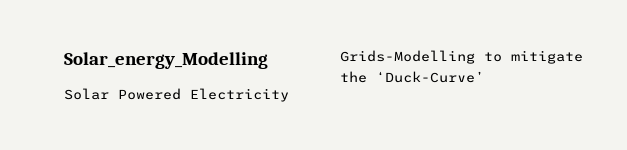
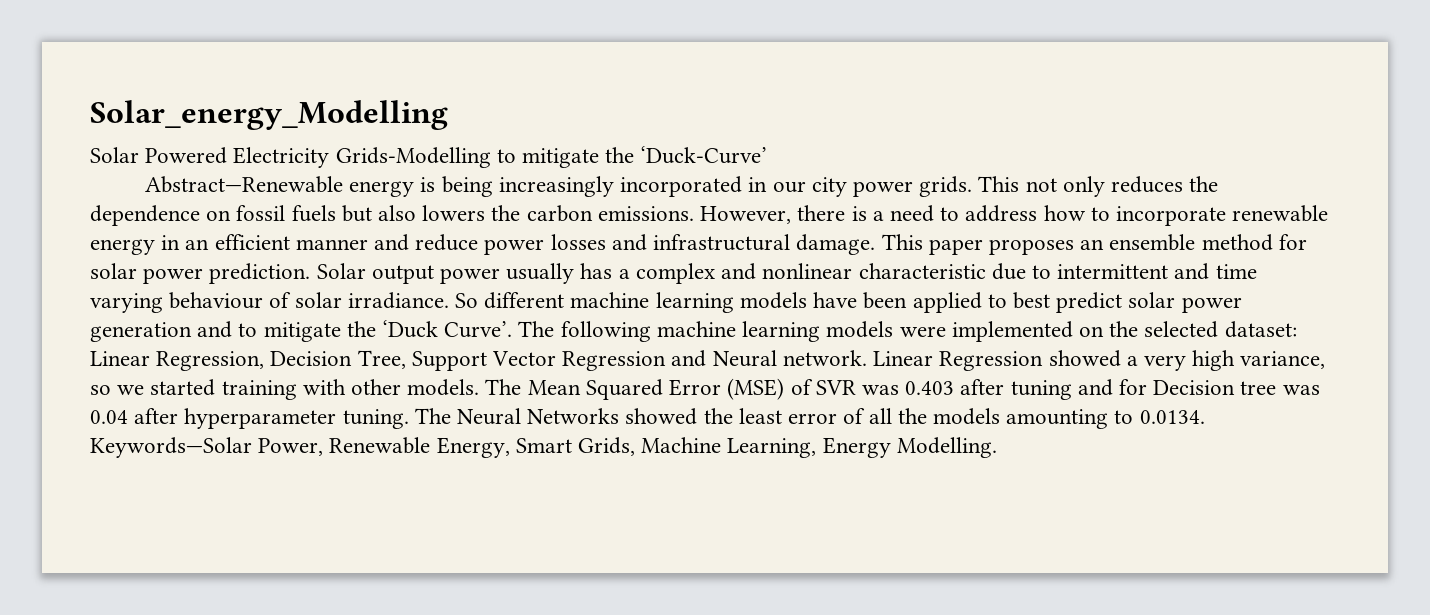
(484, 77) none -> [145,176,1219,197] [90,205,1329,226] [90,234,1307,255] [90,263,1257,284] [90,292,1242,313] [90,320,1297,342] [90,350,1326,371] [90,378,1320,400] [90,408,1205,429] [90,437,997,458] // Abstract—Renewable energy is being increasingly incorporated in our city power grids. This not only reduces the dependence on fossil fuels but also lowers the carbon emissions. However, there is a need to address how to incorporate renewable energy in an efficient manner and reduce power losses and infrastructural damage. This paper proposes an ensemble method for solar power prediction. Solar output power usually has a complex and nonlinear characteristic due to intermittent and time varying behaviour of solar irradiance. So different machine learning models have been applied to best predict solar power generation and to mitigate the ‘Duck Curve’. The following machine learning models were implemented on the selected dataset: Linear Regression, Decision Tree, Support Vector Regression and Neural network. Linear Regression showed a very high variance, so we started training with other models. The Mean Squared Error (MSE) of SVR was 0.403 after tuning and for Decision tree was 0.04 after hyperparameter tuning. The Neural Networks showed the least error of all the models amounting to 0.0134. Keywords—Solar Power, Renewable Energy, Smart Grids, Machine Learning, Energy Modelling.

